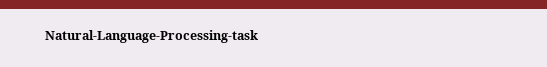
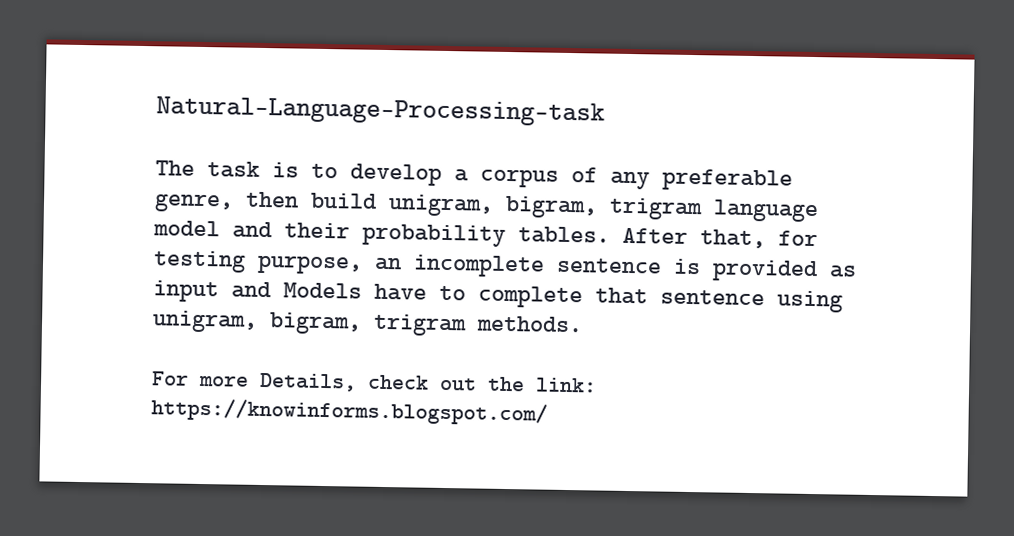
(258, 36) none -> [155,160,793,192] [154,191,819,223] [153,220,818,249] [153,250,857,283] [153,280,843,313] [152,310,583,337] [152,371,597,393] [151,398,548,426] // The task is to develop a corpus of any preferable genre, then build unigram, bigram, trigram language model and their probability tables. After that, for testing purpose, an incomplete sentence is provided as input and Models have to complete that sentence using unigram, bigram, trigram methods. // For more Details, check out the link: https://knowinforms.blogspot.com/

